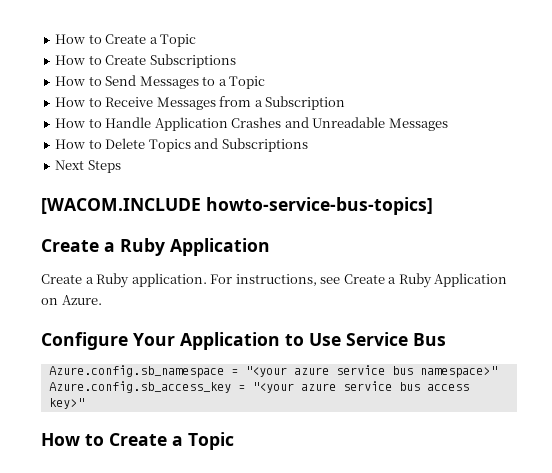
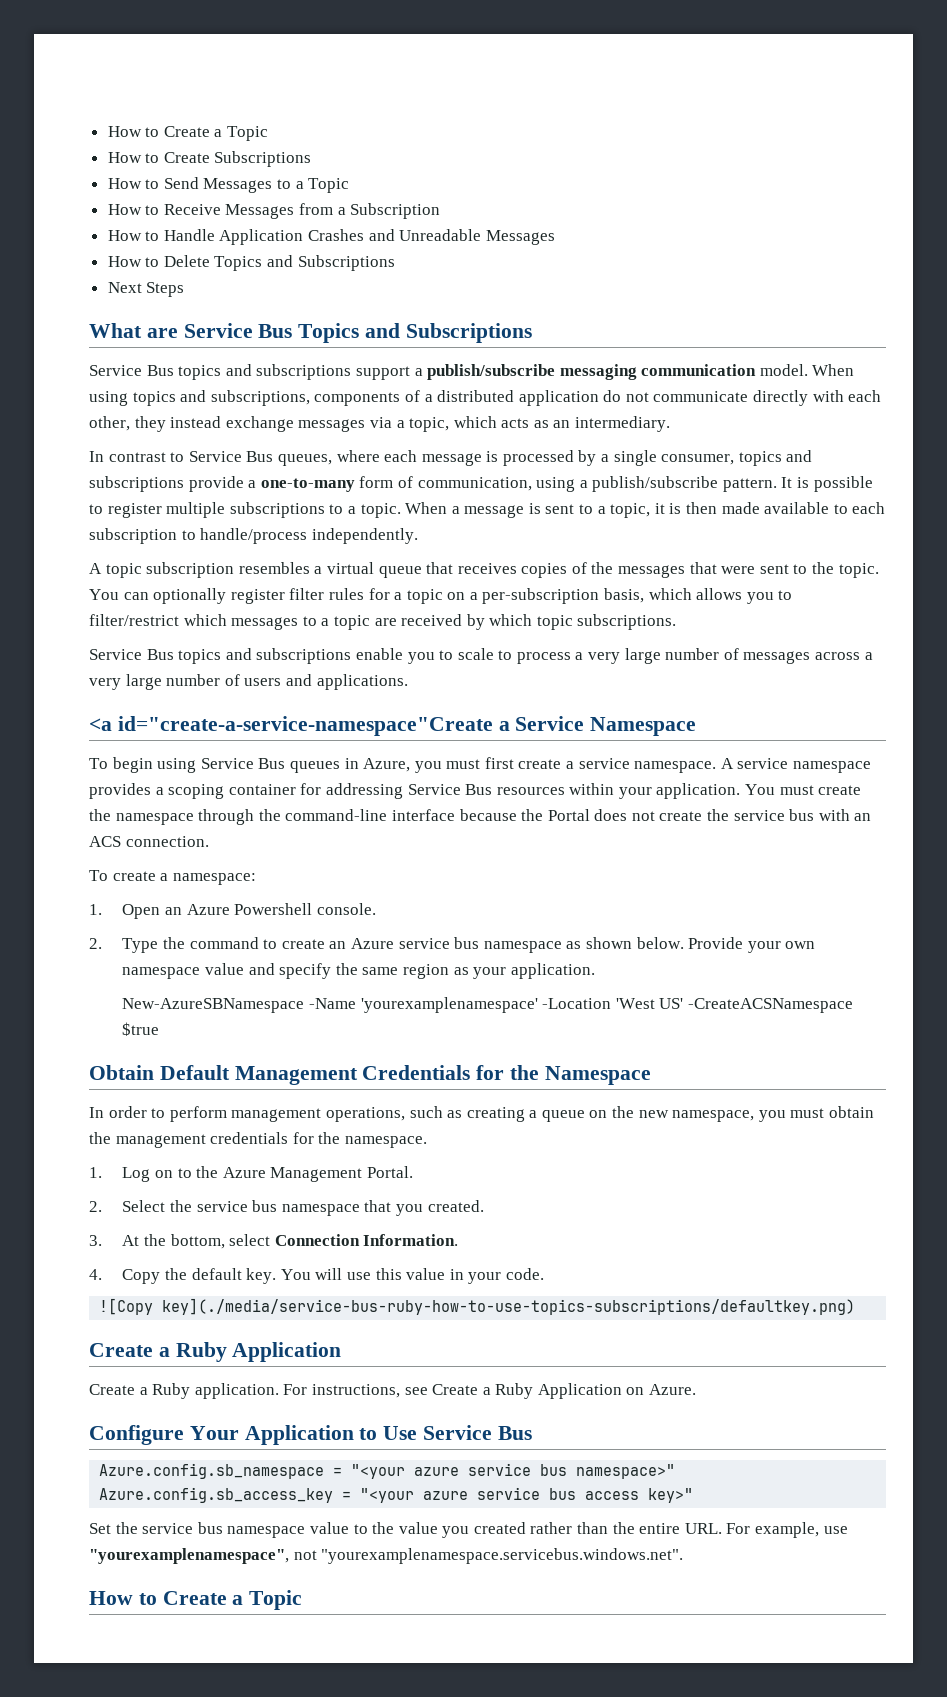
[41,197,433,215] [WACOM.INCLUDE howto-service-bus-topics] -> [89,323,532,343] [89,364,855,380] [89,390,882,406] [89,416,671,432] [89,450,813,466] [89,476,873,492] [89,502,886,518] [89,528,418,544] [89,562,879,578] [89,588,793,604] [89,614,677,630] [89,648,873,664] [89,674,408,690] [89,716,697,736] [89,757,872,773] [89,783,862,799] [89,809,872,825] [89,836,209,847] [89,870,256,885] [89,903,376,919] [89,937,816,953] [122,963,595,979] [122,997,853,1013] [122,1022,160,1036] [89,1065,651,1085] [89,1106,875,1122] [89,1132,427,1148] [89,1166,413,1182] [89,1200,484,1216] [89,1234,459,1249] [89,1268,544,1284] [99,1298,856,1315] What are Service Bus Topics and Subscriptions // Service Bus topics and subscriptions support a publish/subscribe messaging communication model. When using topics and subscriptions, components of a distributed application do not communicate directly with each other, they instead exchange messages via a topic, which acts as an intermediary. // In contrast to Service Bus queues, where each message is processed by a single consumer, topics and subscriptions provide a one-to-many form of communication, using a publish/subscribe pattern. It is possible to register multiple subscriptions to a topic. When a message is sent to a topic, it is then made available to each subscription to handle/process independently. // A topic subscription resembles a virtual queue that receives copies of the messages that were sent to the topic. You can optionally register filter rules for a topic on a per-subscription basis, which allows you to filter/restrict which messages to a topic are received by which topic subscriptions. // Service Bus topics and subscriptions enable you to scale to process a very large number of messages across a very large number of users and applications. // <a id="create-a-service-namespace"Create a Service Namespace // To begin using Service Bus queues in Azure, you must first create a service namespace. A service namespace provides a scoping container for addressing Service Bus resources within your application. You must create the namespace through the command-line interface because the Portal does not create the service bus with an ACS connection. // To create a namespace: // 1. Open an Azure Powershell console. // 2. Type the command to create an Azure service bus namespace as shown below. Provide your own namespace value and specify the same region as your application. // New-AzureSBNamespace -Name 'yourexamplenamespace' -Location 'West US' -CreateACSNamespace $true // Obtain Default Management Credentials for the Namespace // In order to perform management operations, such as creating a queue on the new namespace, you must obtain the management credentials for the namespace. // 1. Log on to the Azure Management Portal. // 2. Select the service bus namespace that you created. // 3. At the bottom, select Connection Information. // 4. Copy the default key. You will use this value in your code. // ![Copy key](./media/service-bus-ruby-how-to-use-topics-subscriptions/defaultkey.png)
(84, 403) none -> [89,1522,848,1538] [89,1548,684,1564] // Set the service bus namespace value to the value you created rather than the entire URL. For example, use "yourexamplenamespace", not "yourexamplenamespace.servicebus.windows.net".

